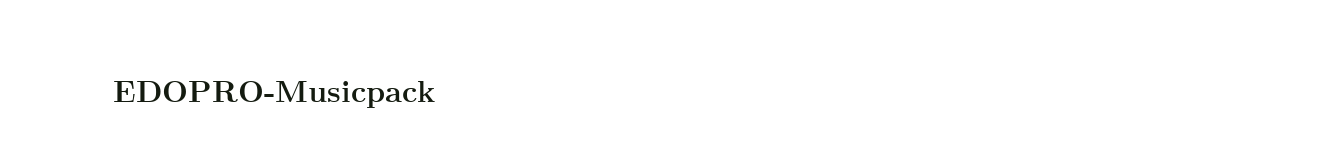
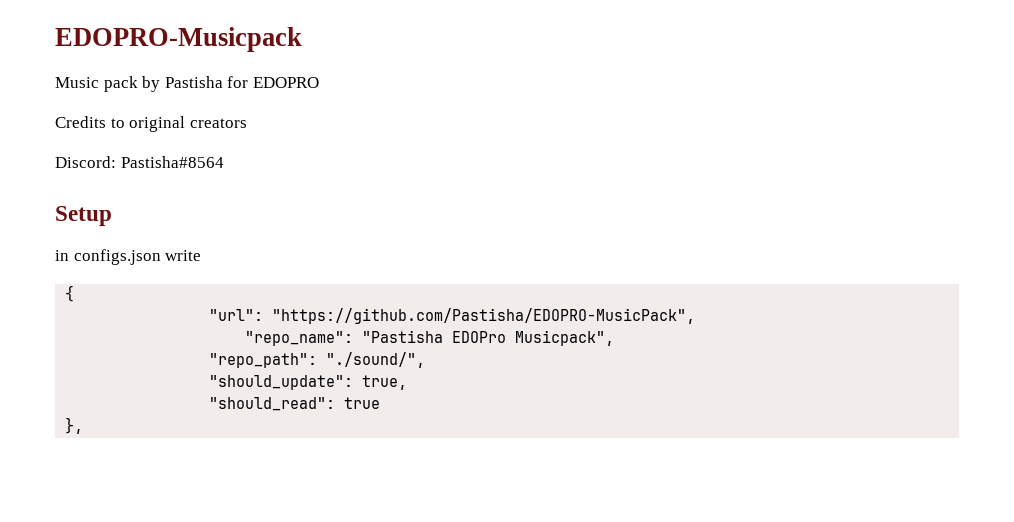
(435, 94) none -> [55,76,319,92] [55,116,247,132] [55,156,224,168] [55,206,112,226] [55,249,202,265] [65,285,75,302] [209,308,696,324] [245,330,615,346] [209,352,426,368] [209,375,408,390] [209,397,381,411] [65,417,84,434] // Music pack by Pastisha for EDOPRO // Credits to original creators // Discord: Pastisha#8564 // Setup // in configs.json write // { // "url": "https://github.com/Pastisha/EDOPRO-MusicPack", // "repo_name": "Pastisha EDOPro Musicpack", // "repo_path": "./sound/", // "should_update": true, // "should_read": true // },

